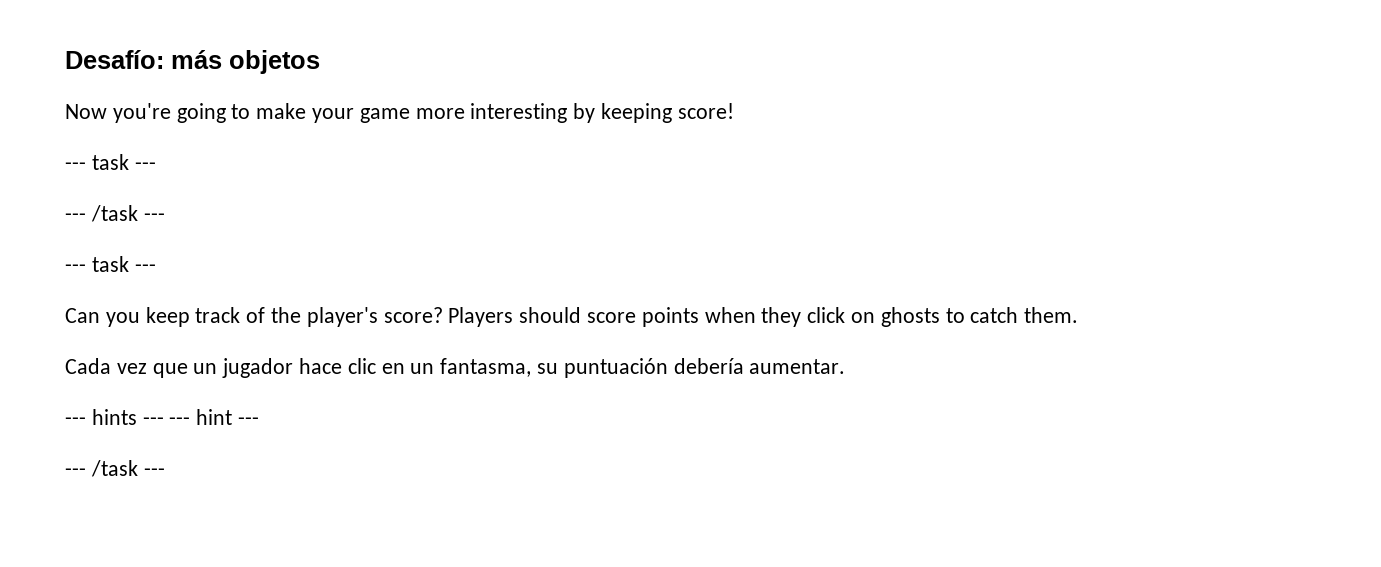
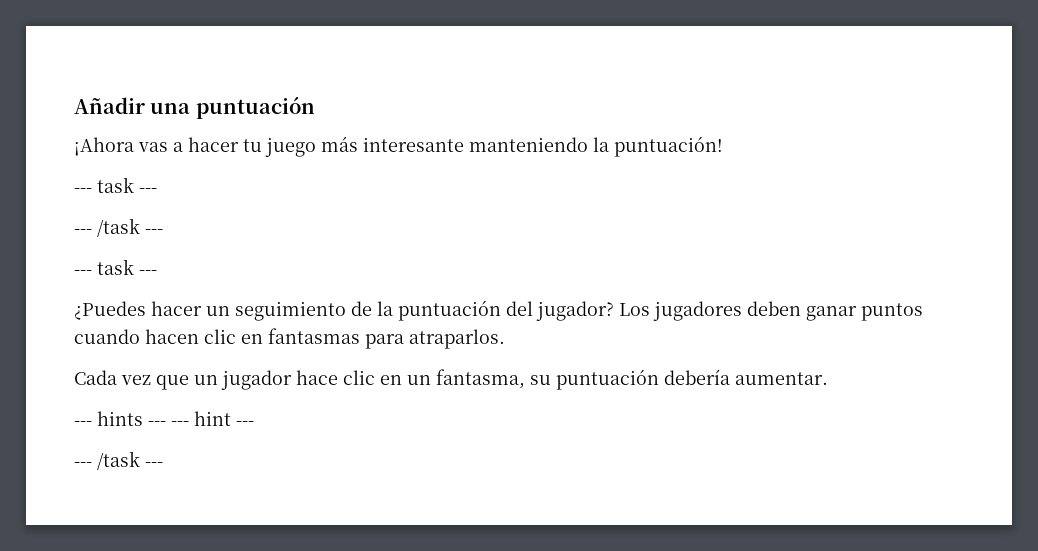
[65,50,320,74] [65,103,734,123] Desafío: más objetos // Now you're going to make your game more interesting by keeping score! -> [74,96,315,119] [74,136,723,157] Añadir una puntuación // ¡Ahora vas a hacer tu juego más interesante manteniendo la puntuación!
[65,307,1079,327] Can you keep track of the player's score? Players should score points when they click on ghosts to catch them. -> [74,300,923,321] [74,328,505,349] ¿Puedes hacer un seguimiento de la puntuación del jugador? Los jugadores deben ganar puntos cuando hacen clic en fantasmas para atraparlos.

